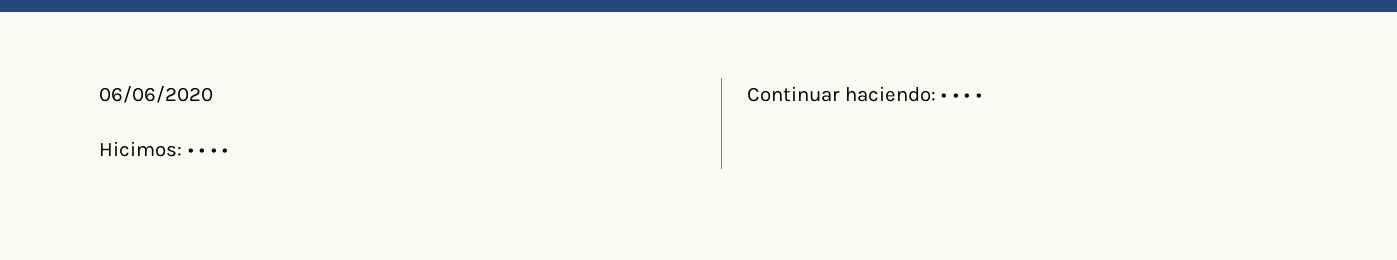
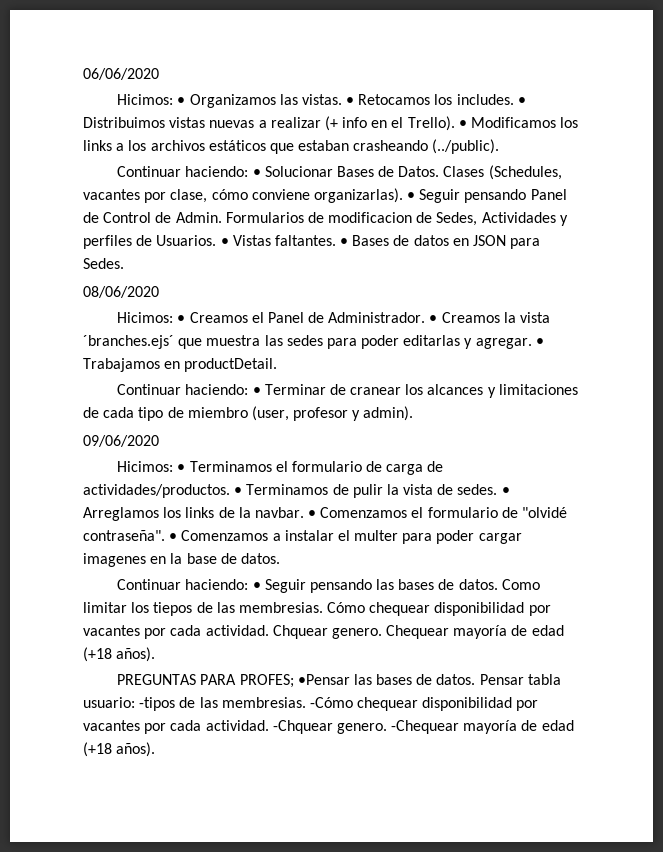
[199,148,229,156] [747,86,982,102] • • • // Continuar haciendo: • • • • -> [189,94,526,108] [83,116,579,131] [83,139,500,154] [117,165,562,180] [83,188,567,203] [83,212,568,226] [83,235,541,249] [83,258,124,269] [83,286,159,298] [117,312,551,323] [83,335,544,349] [83,358,278,372] [117,384,578,398] [83,406,414,421] [83,435,159,447] [117,461,444,475] [83,484,510,498] [83,507,568,521] [83,530,522,544] [83,553,280,567] [117,579,540,593] [83,602,551,616] [83,625,564,639] [83,647,156,662] [117,674,561,688] [83,697,539,711] [83,720,574,734] [83,742,156,757] Organizamos las vistas. • Retocamos los includes. • Distribuimos vistas nuevas a realizar (+ info en el Trello). • Modificamos los links a los archivos estáticos que estaban crasheando (../public). // Continuar haciendo: • Solucionar Bases de Datos. Clases (Schedules, vacantes por clase, cómo conviene organizarlas). • Seguir pensando Panel de Control de Admin. Formularios de modificacion de Sedes, Actividades y perfiles de Usuarios. • Vistas faltantes. • Bases de datos en JSON para Sedes. // 08/06/2020 // Hicimos: • Creamos el Panel de Administrador. • Creamos la vista ´branches.ejs´ que muestra las sedes para poder editarlas y agregar. • Trabajamos en productDetail. // Continuar haciendo: • Terminar de cranear los alcances y limitaciones de cada tipo de miembro (user, profesor y admin). // 09/06/2020 // Hicimos: • Terminamos el formulario de carga de actividades/productos. • Terminamos de pulir la vista de sedes. • Arreglamos los links de la navbar. • Comenzamos el formulario de "olvidé contraseña". • Comenzamos a instalar el multer para poder cargar imagenes en la base de datos. // Continuar haciendo: • Seguir pensando las bases de datos. Como limitar los tiepos de las membresias. Cómo chequear disponibilidad por vacantes por cada actividad. Chquear genero. Chequear mayoría de edad (+18 años). // PREGUNTAS PARA PROFES; •Pensar las bases de datos. Pensar tabla usuario: -tipos de las membresias. -Cómo chequear disponibilidad por vacantes por cada actividad. -Chquear genero. -Chequear mayoría de edad (+18 años).

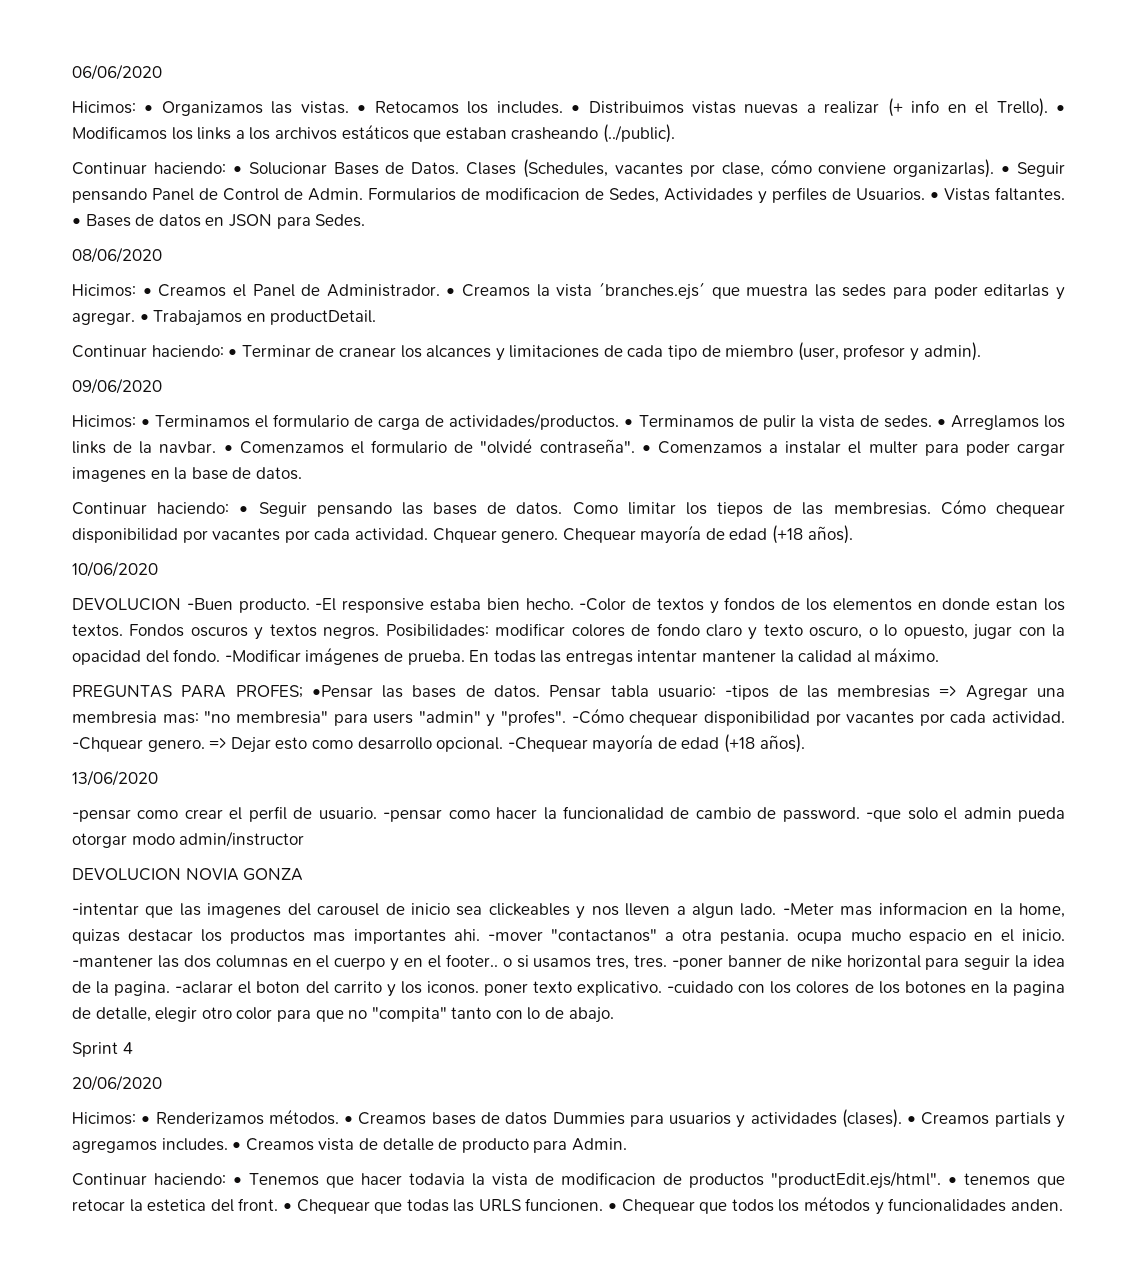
(156, 654) none -> [72,561,158,577] [72,597,1065,614] [72,623,1066,640] [72,647,940,665] // 10/06/2020 // DEVOLUCION -Buen producto. -El responsive estaba bien hecho. -Color de textos y fondos de los elementos en donde estan los textos. Fondos oscuros y textos negros. Posibilidades: modificar colores de fondo claro y texto oscuro, o lo opuesto, jugar con la opacidad del fondo. -Modificar imágenes de prueba. En todas las entregas intentar mantener la calidad al máximo.
[221,697,306,708] membresias. -> [837,685,1065,700] [72,710,566,727] membresias => Agregar una membresia mas: "no membresia" para users "admin" y "profes".
(387, 728) none -> [209,737,504,753] => Dejar esto como desarrollo opcional.
(156, 749) none -> [72,770,158,786] [72,806,1066,822] [72,831,305,848] [72,868,304,881] [72,902,1066,919] [72,929,1065,944] [72,954,1065,971] [72,981,1065,997] [72,1007,614,1023] [72,1042,133,1057] [72,1075,162,1091] [72,1109,1066,1128] [72,1138,627,1153] [72,1171,1065,1189] [72,1196,1063,1215] // 13/06/2020 // -pensar como crear el perfil de usuario. -pensar como hacer la funcionalidad de cambio de password. -que solo el admin pueda otorgar modo admin/instructor // DEVOLUCION NOVIA GONZA // -intentar que las imagenes del carousel de inicio sea clickeables y nos lleven a algun lado. -Meter mas informacion en la home, quizas destacar los productos mas importantes ahi. -mover "contactanos" a otra pestania. ocupa mucho espacio en el inicio. -mantener las dos columnas en el cuerpo y en el footer.. o si usamos tres, tres. -poner banner de nike horizontal para seguir la idea de la pagina. -aclarar el boton del carrito y los iconos. poner texto explicativo. -cuidado con los colores de los botones en la pagina de detalle, elegir otro color para que no "compita" tanto con lo de abajo. // Sprint 4 // 20/06/2020 // Hicimos: • Renderizamos métodos. • Creamos bases de datos Dummies para usuarios y actividades (clases). • Creamos partials y agregamos includes. • Creamos vista de detalle de producto para Admin. // Continuar haciendo: • Tenemos que hacer todavia la vista de modificacion de productos "productEdit.ejs/html". • tenemos que retocar la estetica del front. • Chequear que todas las URLS funcionen. • Chequear que todos los métodos y funcionalidades anden.

